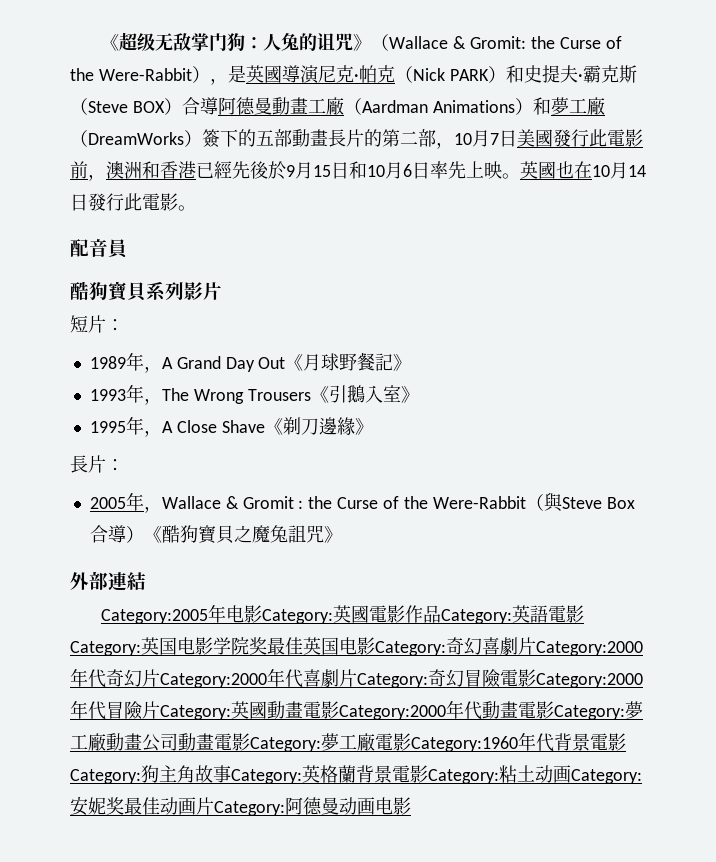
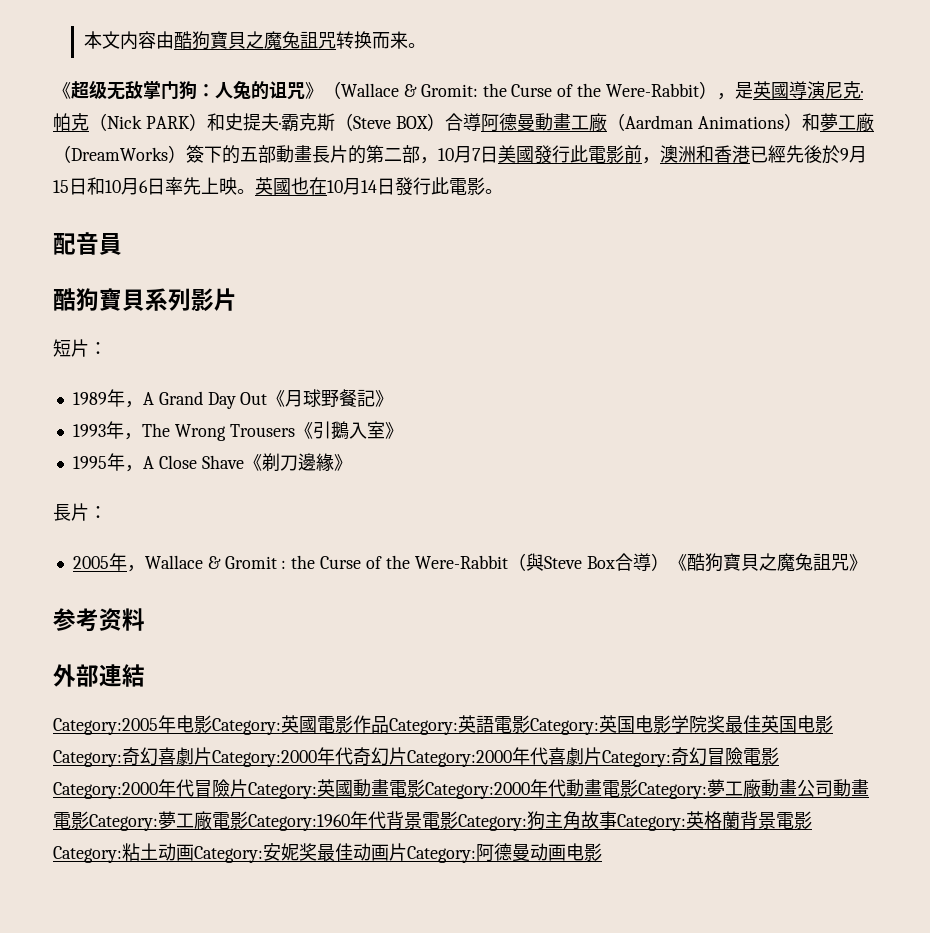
(101, 42) none -> [83,31,426,50] 本文内容由酷狗寶貝之魔兔詛咒转换而来。 //
(342, 534) none -> [53,608,145,632] // 参考资料

